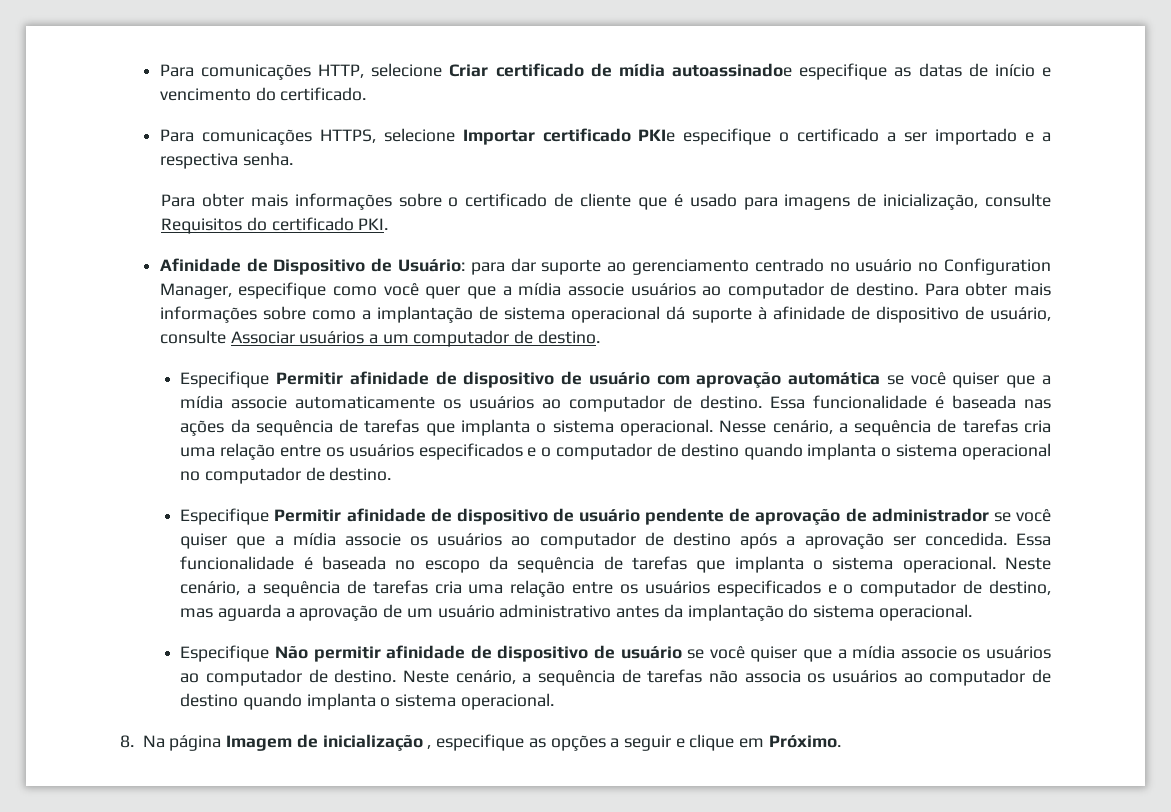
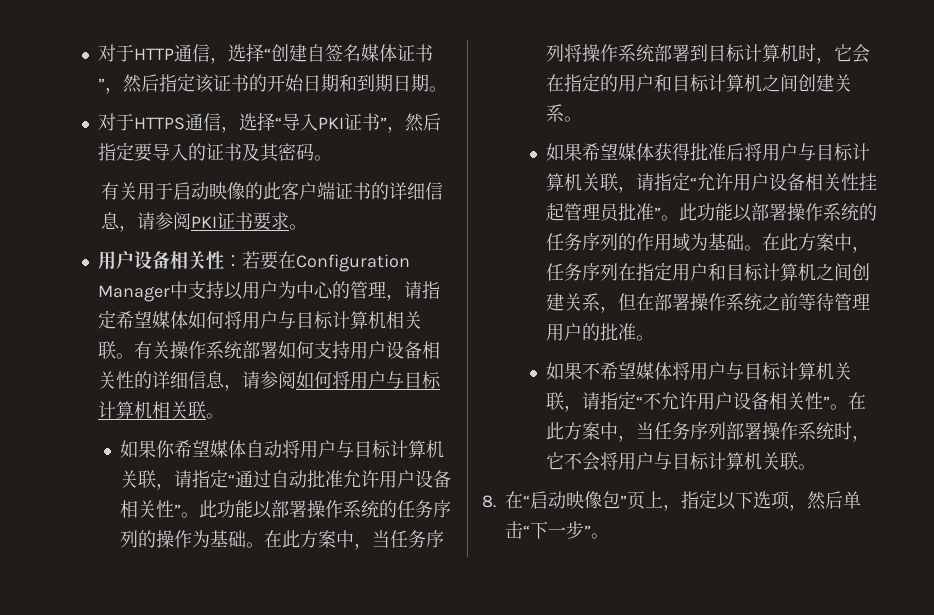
[159,63,1052,80] [159,87,367,101] [159,128,1051,145] [159,152,293,169] [161,193,1051,210] [161,217,389,234] [159,258,1051,275] [159,282,1052,299] [159,306,1051,323] [159,330,600,347] [180,371,1052,388] [180,395,1052,412] [180,419,1051,436] [180,443,1051,460] [180,467,392,484] [180,508,1051,525] [180,532,1051,549] [180,556,1051,573] [180,580,1051,597] [180,604,972,621] [180,645,1051,662] [180,669,1051,686] [180,693,554,710] [120,734,841,751] Para comunicações HTTP, selecione Criar certificado de mídia autoassinadoe especifique as datas de início e vencimento do certificado. // Para comunicações HTTPS, selecione Importar certificado PKIe especifique o certificado a ser importado e a respectiva senha. // Para obter mais informações sobre o certificado de cliente que é usado para imagens de inicialização, consulte Requisitos do certificado PKI. // Afinidade de Dispositivo de Usuário: para dar suporte ao gerenciamento centrado no usuário no Configuration Manager, especifique como você quer que a mídia associe usuários ao computador de destino. Para obter mais informações sobre como a implantação de sistema operacional dá suporte à afinidade de dispositivo de usuário, consulte Associar usuários a um computador de destino. // Especifique Permitir afinidade de dispositivo de usuário com aprovação automática se você quiser que a mídia associe automaticamente os usuários ao computador de destino. Essa funcionalidade é baseada nas ações da sequência de tarefas que implanta o sistema operacional. Nesse cenário, a sequência de tarefas cria uma relação entre os usuários especificados e o computador de destino quando implanta o sistema operacional no computador de destino. // Especifique Permitir afinidade de dispositivo de usuário pendente de aprovação de administrador se você quiser que a mídia associe os usuários ao computador de destino após a aprovação ser concedida. Essa funcionalidade é baseada no escopo da sequência de tarefas que implanta o sistema operacional. Neste cenário, a sequência de tarefas cria uma relação entre os usuários especificados e o computador de destino, mas aguarda a aprovação de um usuário administrativo antes da implantação do sistema operacional. // Especifique Não permitir afinidade de dispositivo de usuário se você quiser que a mídia associe os usuários ao computador de destino. Neste cenário, a sequência de tarefas não associa os usuários ao computador de destino quando implanta o sistema operacional. // 8. Na página Imagem de inicialização , especifique as opções a seguir e clique em Próximo. -> [98,43,434,64] [98,73,448,94] [98,112,442,133] [98,142,333,162] [100,182,443,200] [100,212,307,232] [98,251,411,272] [98,281,441,302] [98,310,423,329] [98,341,441,359] [98,371,442,391] [98,401,225,419] [120,440,445,458] [120,469,452,490] [120,500,452,519] [120,530,445,550] [546,44,871,64] [546,73,853,92] [546,104,583,122] [546,143,871,161] [546,172,878,193] [546,203,878,222] [546,233,871,253] [546,262,871,281] [546,293,871,313] [546,323,655,341] [546,362,853,380] [546,391,867,412] [546,422,871,442] [546,452,817,471] [482,490,861,511] [505,521,609,539] 对于HTTP通信，选择“创建自签名媒体证书”，然后指定该证书的开始日期和到期日期。 // 对于HTTPS通信，选择“导入PKI证书”，然后指定要导入的证书及其密码。 // 有关用于启动映像的此客户端证书的详细信息，请参阅PKI证书要求。 // 用户设备相关性：若要在Configuration Manager中支持以用户为中心的管理，请指定希望媒体如何将用户与目标计算机相关联。有关操作系统部署如何支持用户设备相关性的详细信息，请参阅如何将用户与目标计算机相关联。 // 如果你希望媒体自动将用户与目标计算机关联，请指定“通过自动批准允许用户设备相关性”。此功能以部署操作系统的任务序列的操作为基础。在此方案中，当任务序列将操作系统部署到目标计算机时，它会在指定的用户和目标计算机之间创建关系。 // 如果希望媒体获得批准后将用户与目标计算机关联，请指定“允许用户设备相关性挂起管理员批准”。此功能以部署操作系统的任务序列的作用域为基础。在此方案中，任务序列在指定用户和目标计算机之间创建关系，但在部署操作系统之前等待管理用户的批准。 // 如果不希望媒体将用户与目标计算机关联，请指定“不允许用户设备相关性”。在此方案中，当任务序列部署操作系统时，它不会将用户与目标计算机关联。 // 8.在“启动映像包”页上，指定以下选项，然后单击“下一步”。

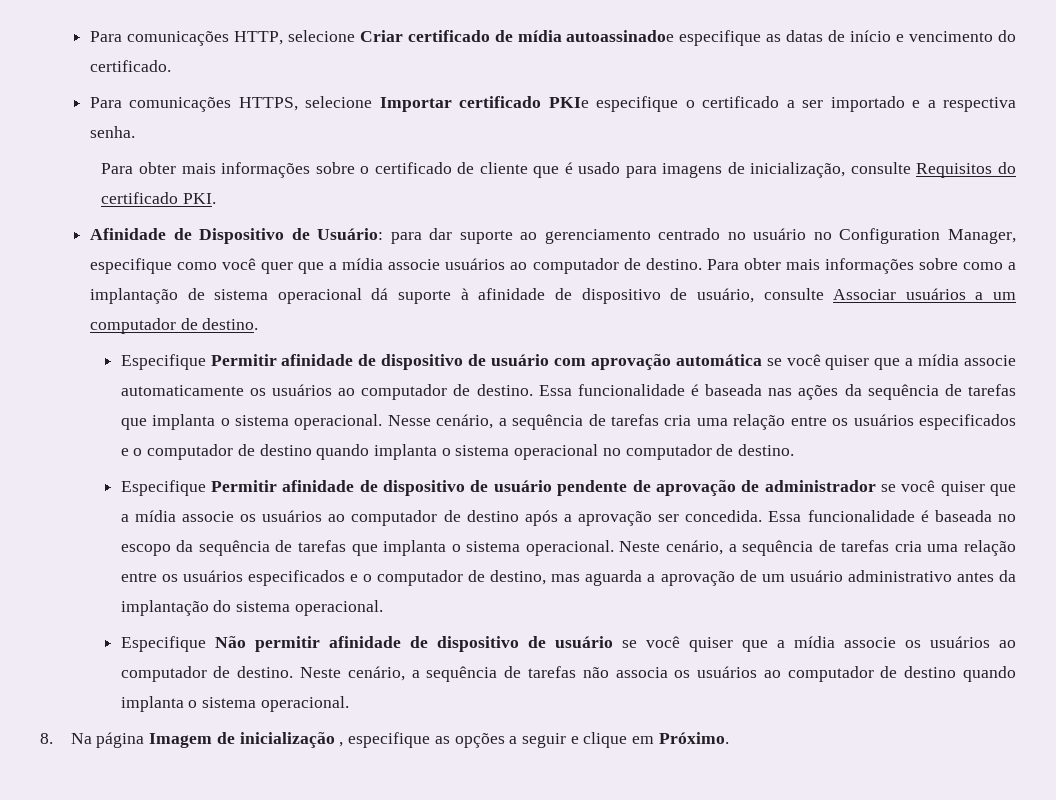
[98,43,434,64] [98,73,448,94] [98,112,442,133] [98,142,333,162] [100,182,443,200] [100,212,307,232] [98,251,411,272] [98,281,441,302] [98,310,423,329] [98,341,441,359] [98,371,442,391] [98,401,225,419] [120,440,445,458] [120,469,452,490] [120,500,452,519] [120,530,445,550] [546,44,871,64] [546,73,853,92] [546,104,583,122] [546,143,871,161] [546,172,878,193] [546,203,878,222] [546,233,871,253] [546,262,871,281] [546,293,871,313] [546,323,655,341] [546,362,853,380] [546,391,867,412] [546,422,871,442] [546,452,817,471] [482,490,861,511] [505,521,609,539] 对于HTTP通信，选择“创建自签名媒体证书”，然后指定该证书的开始日期和到期日期。 // 对于HTTPS通信，选择“导入PKI证书”，然后指定要导入的证书及其密码。 // 有关用于启动映像的此客户端证书的详细信息，请参阅PKI证书要求。 // 用户设备相关性：若要在Configuration Manager中支持以用户为中心的管理，请指定希望媒体如何将用户与目标计算机相关联。有关操作系统部署如何支持用户设备相关性的详细信息，请参阅如何将用户与目标计算机相关联。 // 如果你希望媒体自动将用户与目标计算机关联，请指定“通过自动批准允许用户设备相关性”。此功能以部署操作系统的任务序列的操作为基础。在此方案中，当任务序列将操作系统部署到目标计算机时，它会在指定的用户和目标计算机之间创建关系。 // 如果希望媒体获得批准后将用户与目标计算机关联，请指定“允许用户设备相关性挂起管理员批准”。此功能以部署操作系统的任务序列的作用域为基础。在此方案中，任务序列在指定用户和目标计算机之间创建关系，但在部署操作系统之前等待管理用户的批准。 // 如果不希望媒体将用户与目标计算机关联，请指定“不允许用户设备相关性”。在此方案中，当任务序列部署操作系统时，它不会将用户与目标计算机关联。 // 8.在“启动映像包”页上，指定以下选项，然后单击“下一步”。 -> [89,30,1017,46] [89,60,171,72] [89,96,1016,112] [89,126,135,138] [101,162,1017,178] [101,192,217,204] [89,228,1016,244] [89,258,1017,274] [89,288,1017,304] [89,318,259,334] [120,354,1016,370] [120,384,1016,400] [120,414,1016,430] [120,444,795,460] [120,480,1017,496] [120,510,1016,526] [120,540,1016,556] [120,570,1016,586] [120,600,383,616] [120,636,1016,652] [120,666,1016,682] [120,696,349,712] [40,732,729,748] Para comunicações HTTP, selecione Criar certificado de mídia autoassinadoe especifique as datas de início e vencimento do certificado. // Para comunicações HTTPS, selecione Importar certificado PKIe especifique o certificado a ser importado e a respectiva senha. // Para obter mais informações sobre o certificado de cliente que é usado para imagens de inicialização, consulte Requisitos do certificado PKI. // Afinidade de Dispositivo de Usuário: para dar suporte ao gerenciamento centrado no usuário no Configuration Manager, especifique como você quer que a mídia associe usuários ao computador de destino. Para obter mais informações sobre como a implantação de sistema operacional dá suporte à afinidade de dispositivo de usuário, consulte Associar usuários a um computador de destino. // Especifique Permitir afinidade de dispositivo de usuário com aprovação automática se você quiser que a mídia associe automaticamente os usuários ao computador de destino. Essa funcionalidade é baseada nas ações da sequência de tarefas que implanta o sistema operacional. Nesse cenário, a sequência de tarefas cria uma relação entre os usuários especificados e o computador de destino quando implanta o sistema operacional no computador de destino. // Especifique Permitir afinidade de dispositivo de usuário pendente de aprovação de administrador se você quiser que a mídia associe os usuários ao computador de destino após a aprovação ser concedida. Essa funcionalidade é baseada no escopo da sequência de tarefas que implanta o sistema operacional. Neste cenário, a sequência de tarefas cria uma relação entre os usuários especificados e o computador de destino, mas aguarda a aprovação de um usuário administrativo antes da implantação do sistema operacional. // Especifique Não permitir afinidade de dispositivo de usuário se você quiser que a mídia associe os usuários ao computador de destino. Neste cenário, a sequência de tarefas não associa os usuários ao computador de destino quando implanta o sistema operacional. // 8. Na página Imagem de inicialização , especifique as opções a seguir e clique em Próximo.

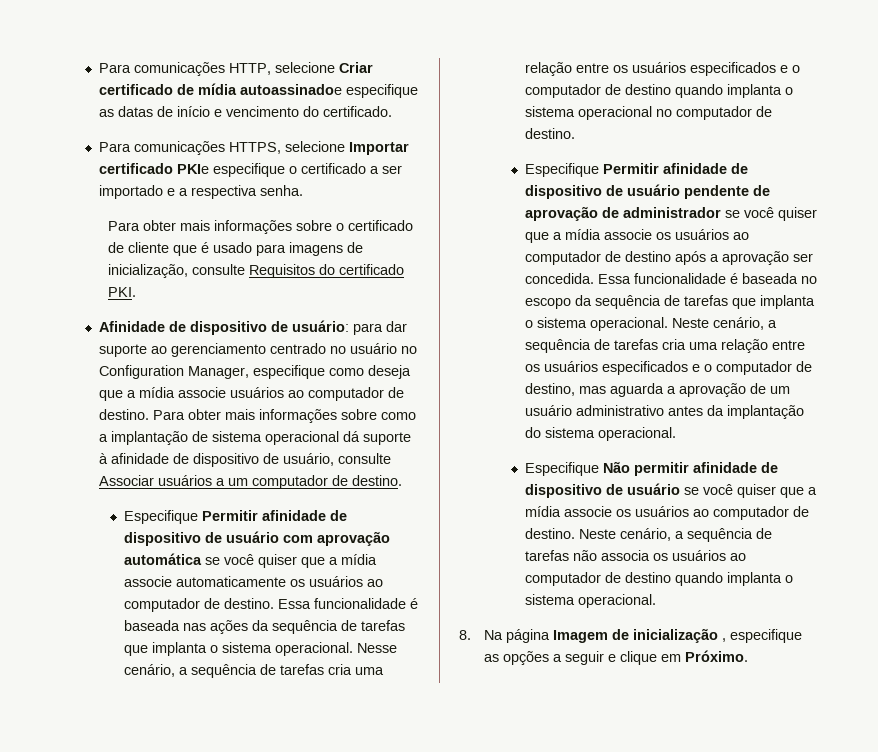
[199,228,384,244] Dispositivo de Usuário: -> [190,320,350,335] dispositivo de usuário:
[222,258,294,274] você quer -> [368,365,412,379] deseja

